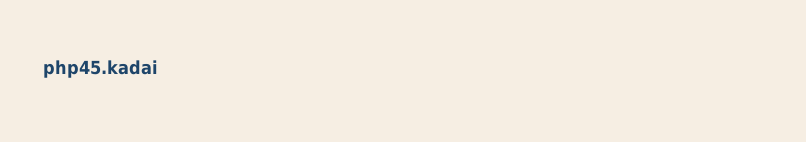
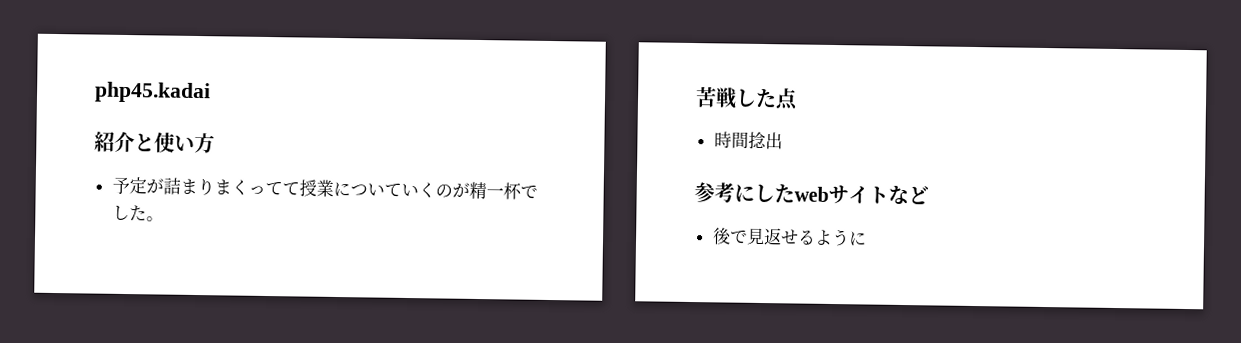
(158, 69) none -> [94,131,215,154] [111,176,538,200] [111,204,164,222] [695,86,799,111] [713,131,783,150] [694,182,929,205] [711,227,867,247] // 紹介と使い方 // 予定が詰まりまくってて授業についていくのが精一杯でした。 // 苦戦した点 // 時間捻出 // 参考にしたwebサイトなど // 後で見返せるように

